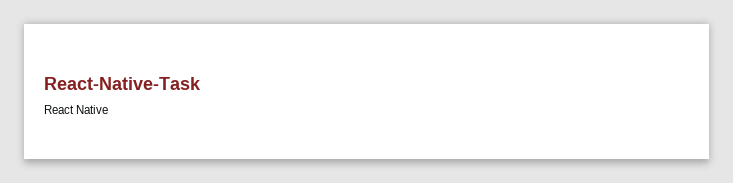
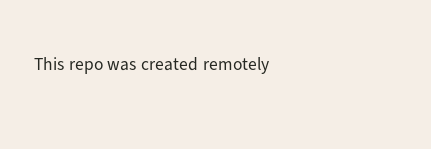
[44,77,201,90] [44,105,109,114] React-Native-Task // React Native -> [34,57,269,74] This repo was created remotely

